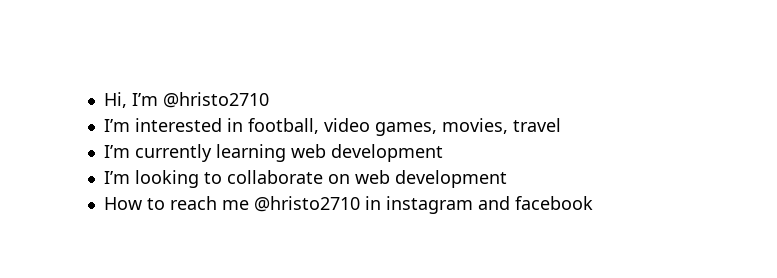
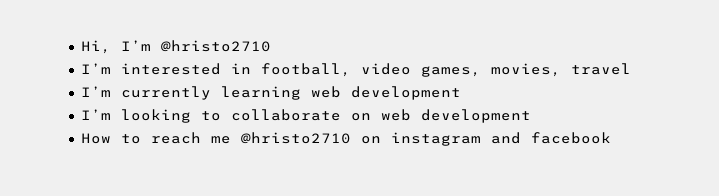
[364,196,381,210] in -> [360,136,381,144] on

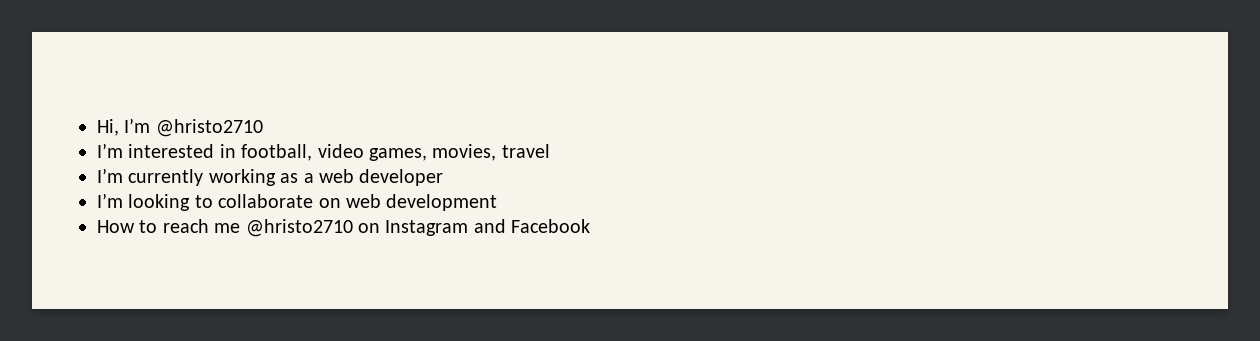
[220,86,461,100] learning web development -> [208,169,444,186] working as a web developer
[390,132,611,146] instagram and facebook -> [385,219,591,236] Instagram and Facebook

